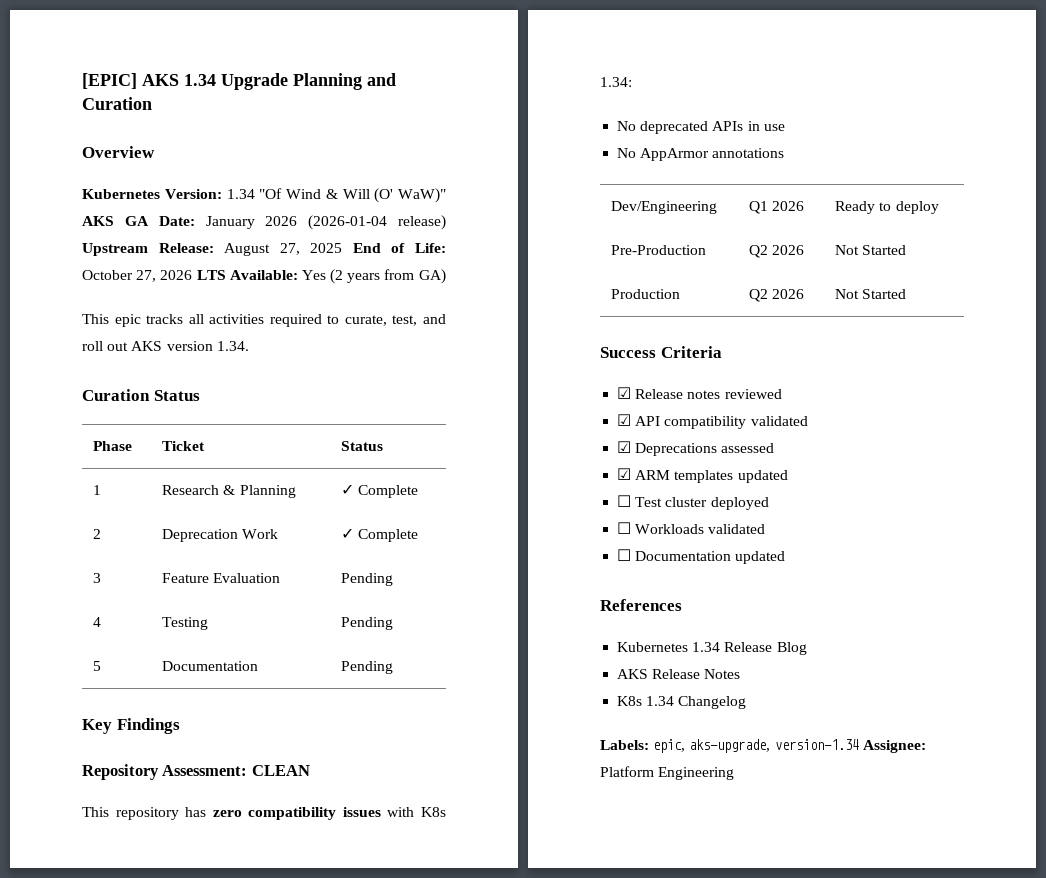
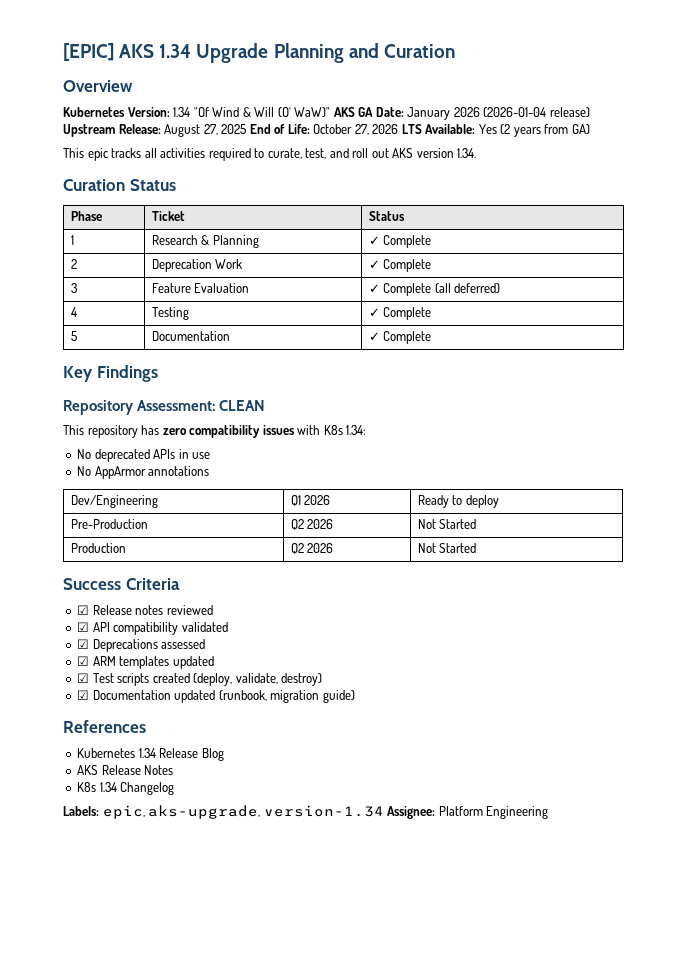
[341,573,394,586] Pending -> [368,283,501,296] ✓ Complete (all deferred)
[341,617,394,630] Pending -> [368,307,432,320] ✓ Complete
[341,661,394,674] Pending -> [368,331,432,344] ✓ Complete
[617,495,769,510] [617,522,766,534] [617,549,632,561] ☐ Test cluster deployed // ☐ Workloads validated // ☐ -> [77,673,323,686] [77,690,90,700] ☑ Test scripts created (deploy, validate, destroy) // ☑
(786, 557) none -> [218,690,355,703] (runbook, migration guide)

